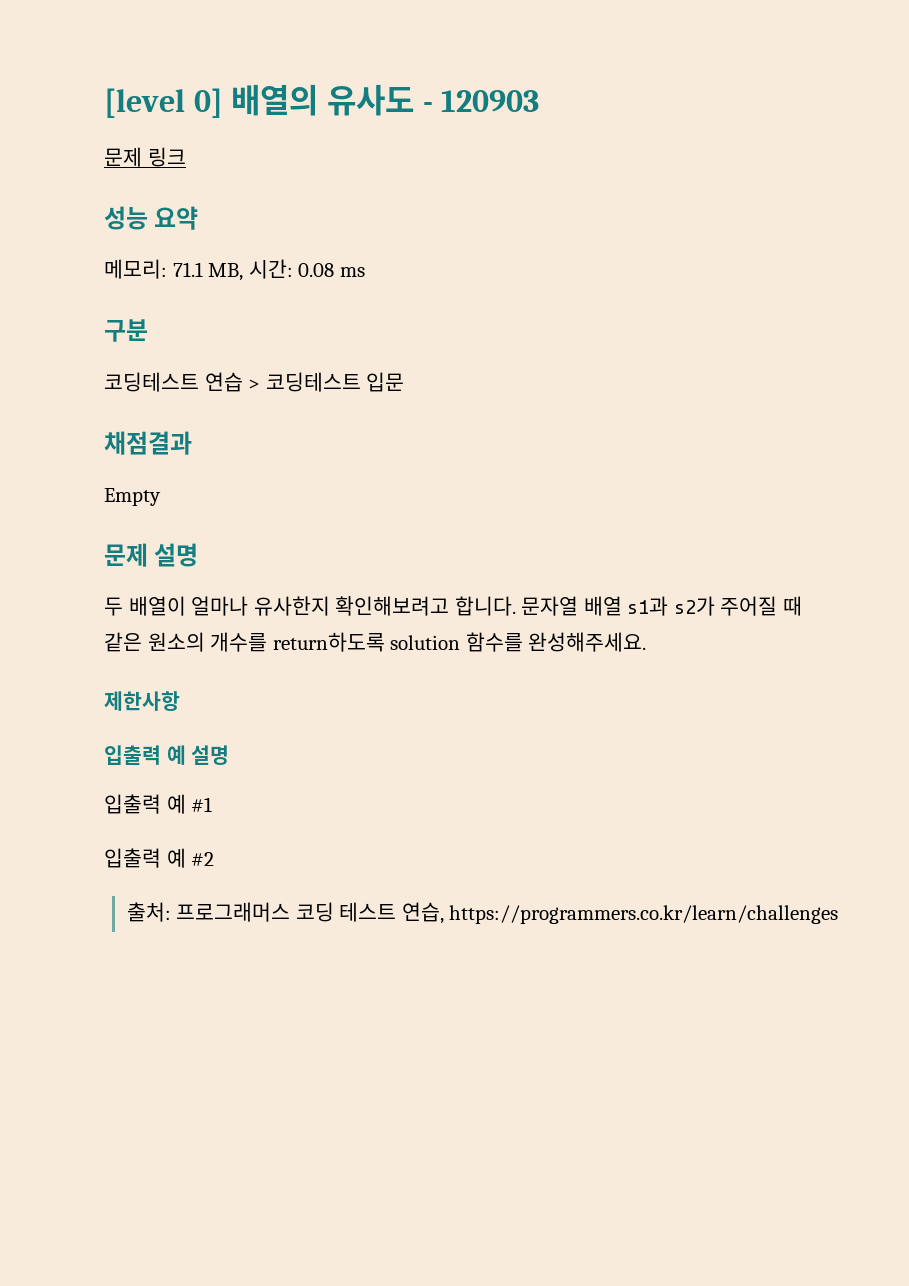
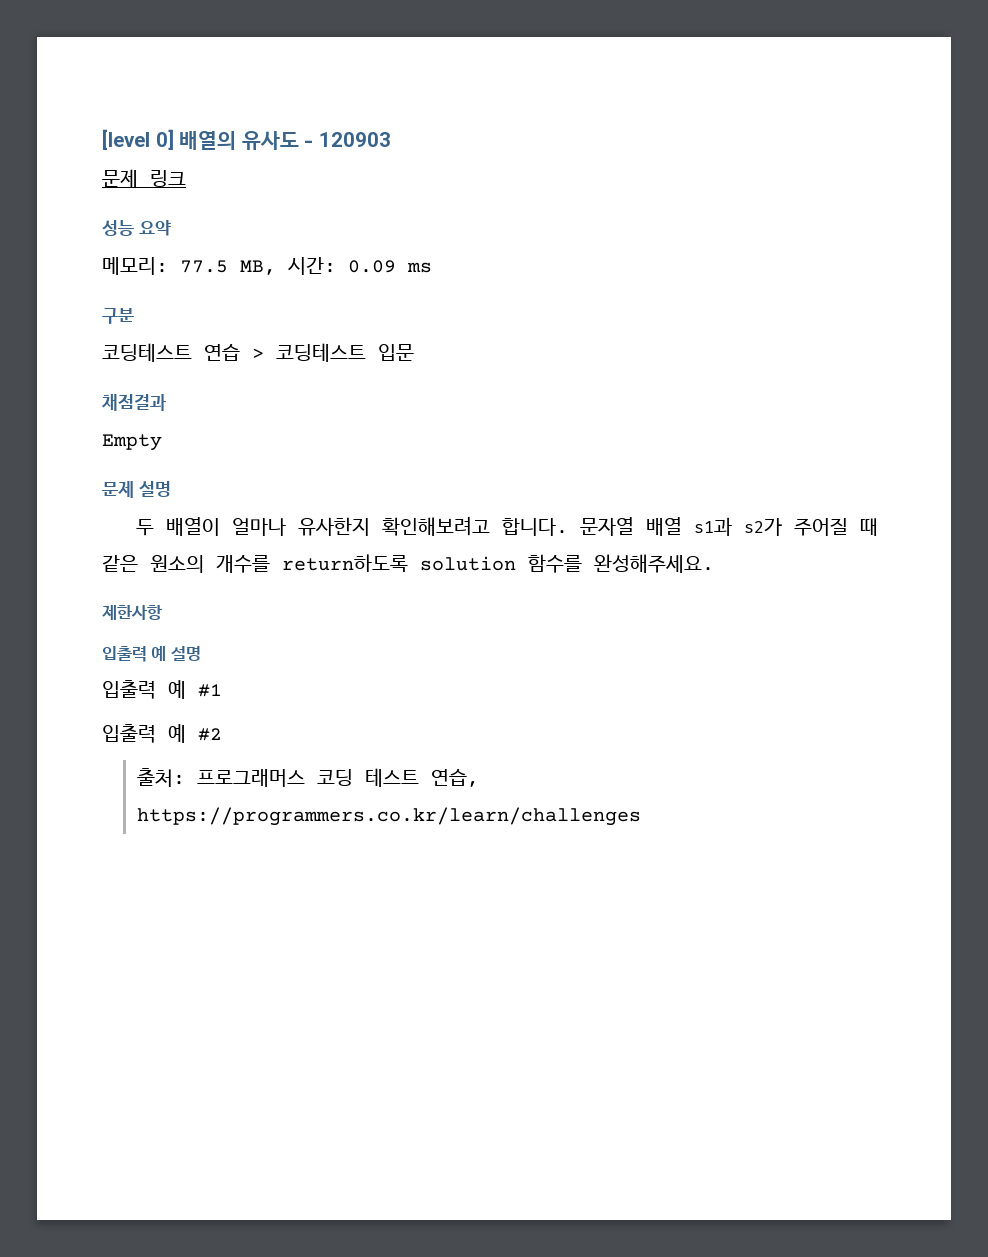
[172,262,203,277] 71.1 -> [180,260,228,273] 77.5
[298,263,335,277] 0.08 -> [348,260,396,273] 0.09

